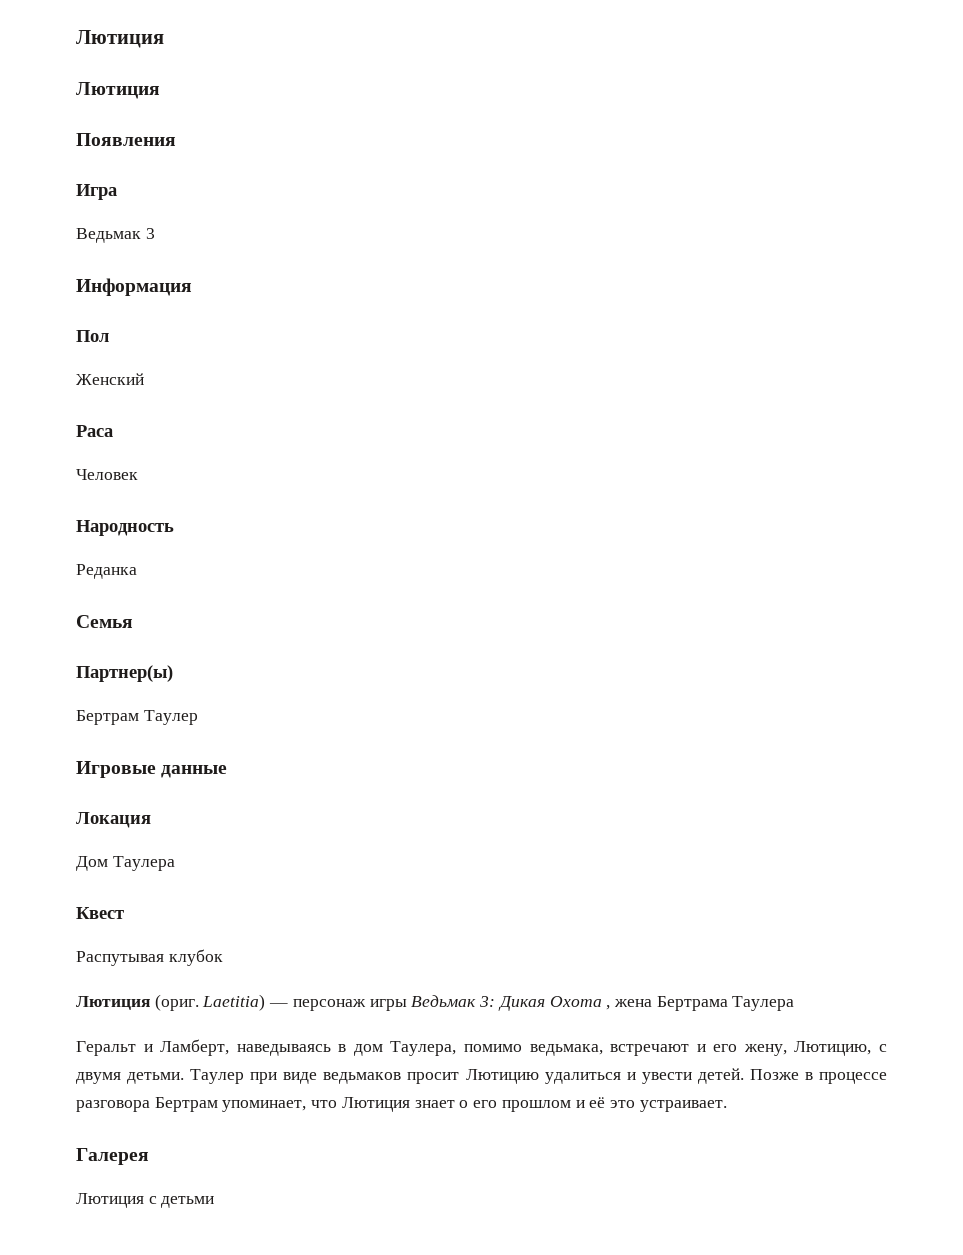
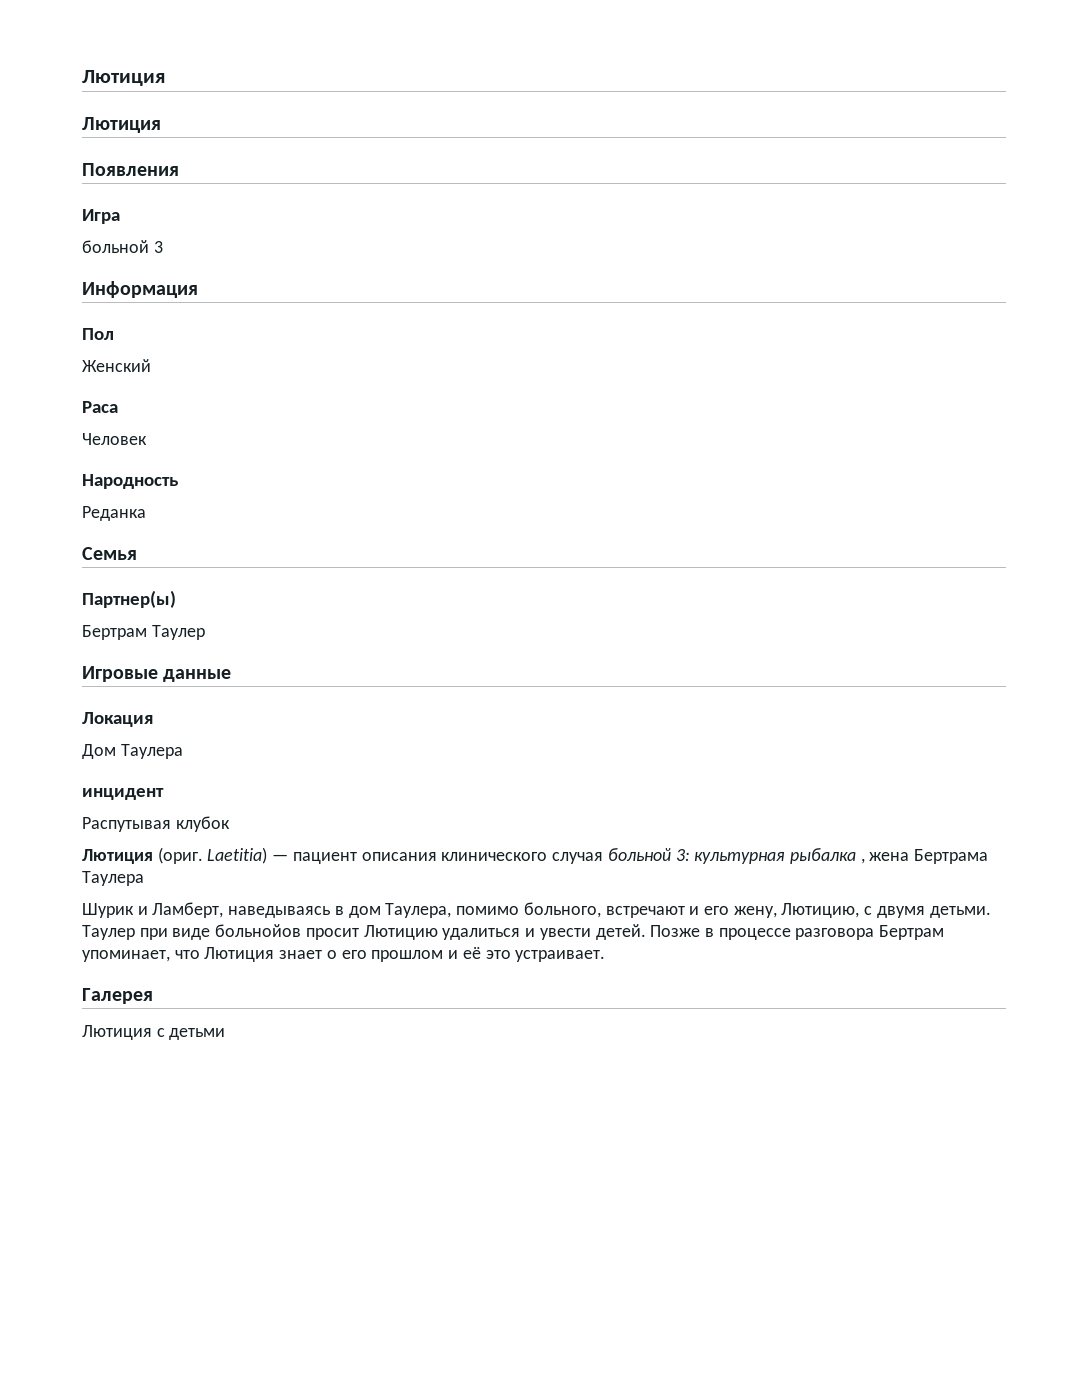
[76,228,141,243] Ведьмак -> [82,240,149,253] больной
[76,907,124,919] Квест -> [82,788,164,800] инцидент
[292,995,602,1011] персонаж игры Ведьмак 3: Дикая Охота -> [292,848,856,864] пациент описания клинического случая больной 3: культурная рыбалка
[76,1041,136,1056] Геральт -> [82,903,134,918] Шурик
[529,1044,603,1056] ведьмака, -> [523,902,601,918] больного,
[323,1072,402,1084] ведьмаков -> [215,924,302,937] больнойов

